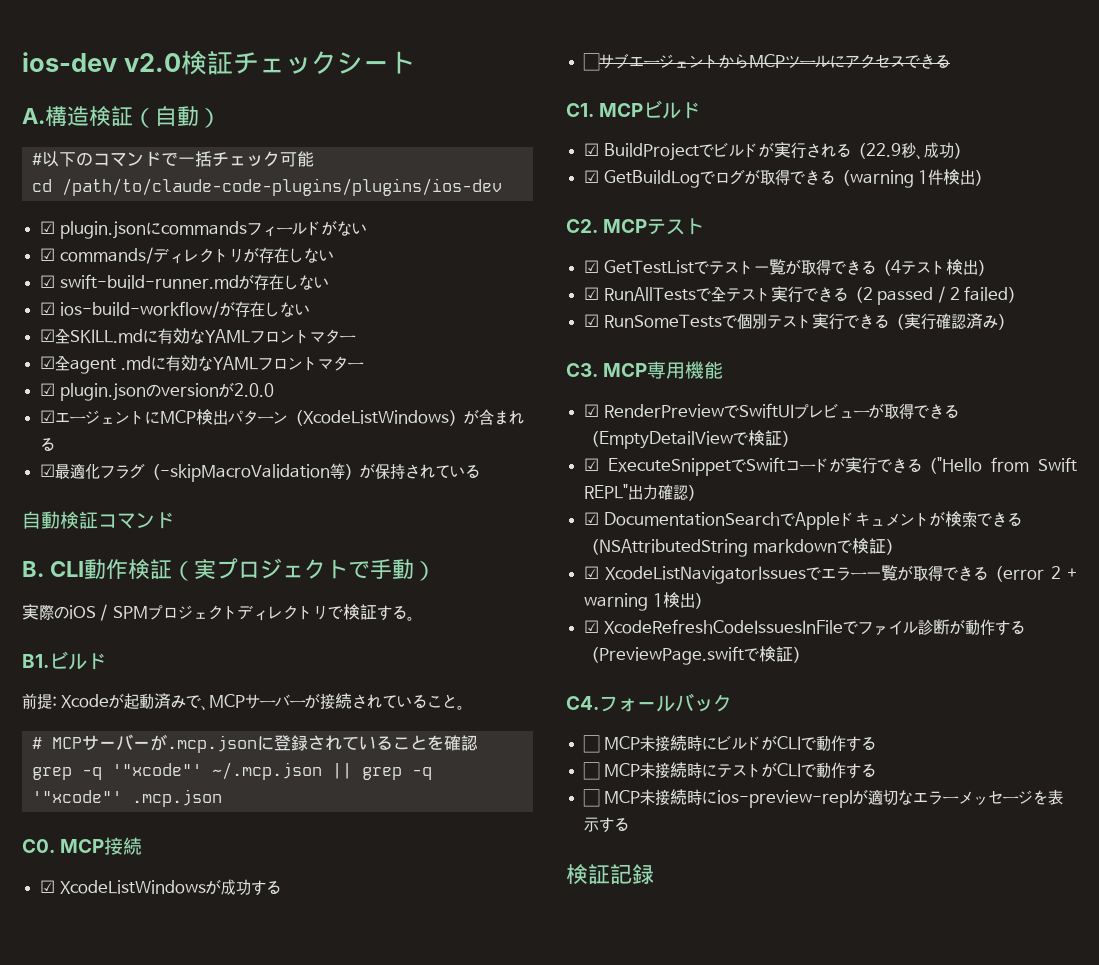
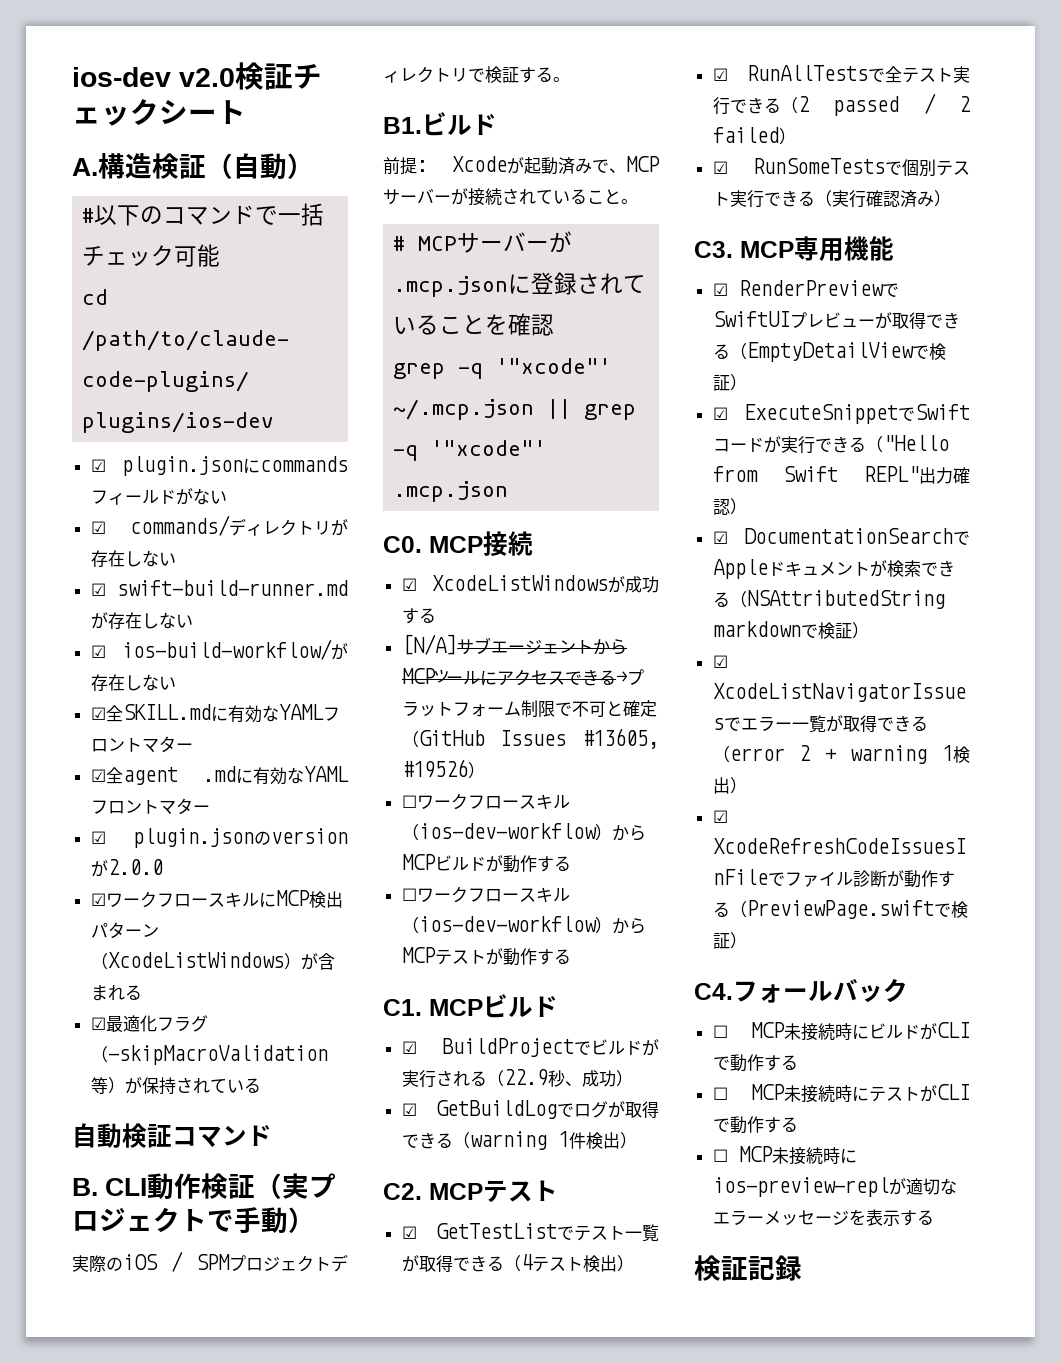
[55,410,146,425] エージェント -> [105,891,259,908] ワークフロースキル
[583,53,601,71] ☐ -> [401,634,457,655] [N/A]
(951, 61) none -> [615,669,644,685] [401,700,657,717] [401,728,659,749] [401,759,485,779] [401,793,570,810] [401,823,646,841] [401,854,571,873] [401,886,570,903] [401,916,646,934] [401,947,571,966] →プラットフォーム制限で不可と確定（GitHub Issues #13605, #19526） // ☐ワークフロースキル（ios-dev-workflow）からMCPビルドが動作する // ☐ワークフロースキル（ios-dev-workflow）からMCPテストが動作する

